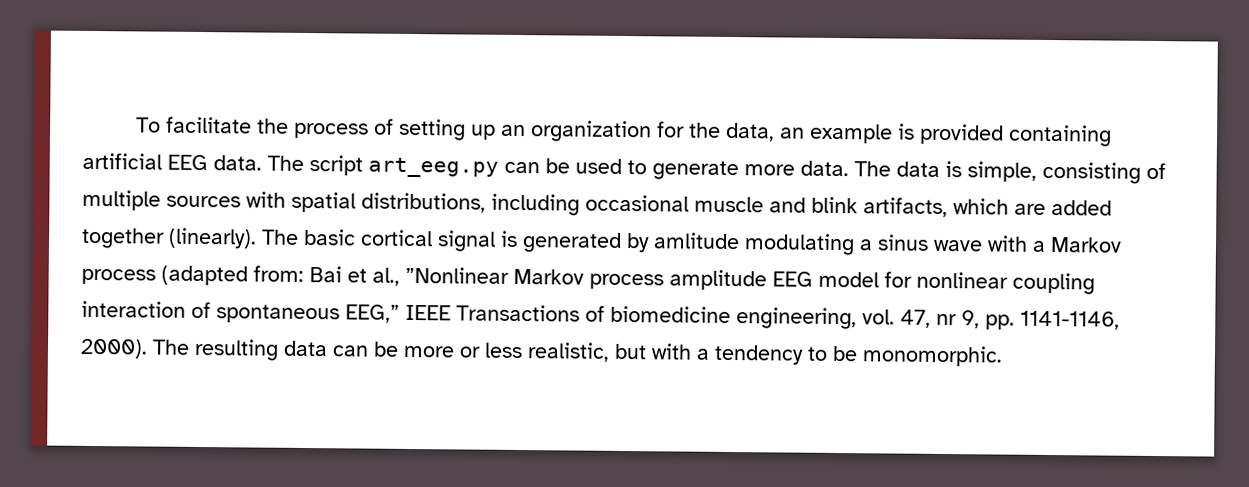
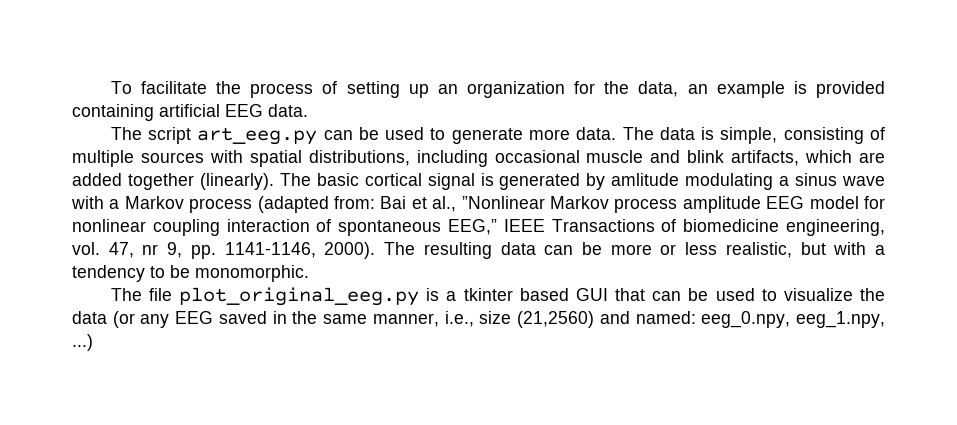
(262, 163) none -> (308, 110) //
(1003, 356) none -> [110,287,885,306] [72,311,885,328] [72,334,93,351] // The file plot_original_eeg.py is a tkinter based GUI that can be used to visualize the data (or any EEG saved in the same manner, i.e., size (21,2560) and named: eeg_0.npy, eeg_1.npy, ...)

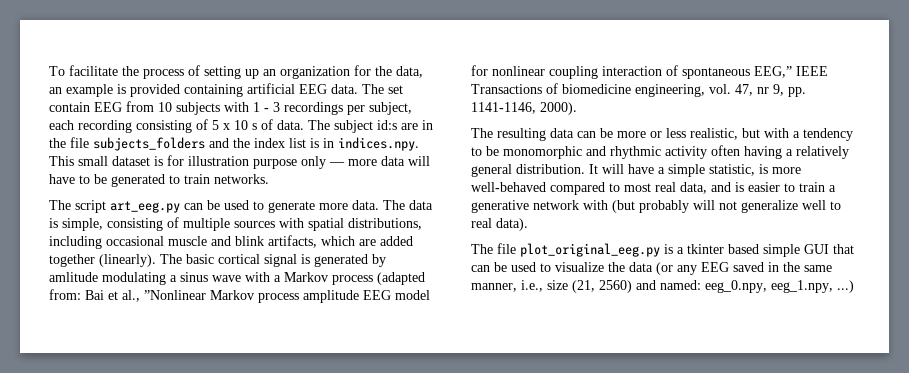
(308, 110) none -> [362,84,403,94] [49,101,412,115] [49,119,433,133] [49,137,419,151] [49,155,430,169] [49,174,269,187] The set contain EEG from 10 subjects with 1 - 3 recordings per subject, each recording consisting of 5 x 10 s of data. The subject id:s are in the file subjects_folders and the index list is in indices.npy. This small dataset is for illustration purpose only — more data will have to be generated to train networks.
(376, 250) none -> (577, 108) //
[195,265,309,282] monomorphic. -> [503,145,849,159] [471,164,801,177] [471,182,836,195] [471,200,841,213] [471,218,528,231] monomorphic and rhythmic activity often having a relatively general distribution. It will have a simple statistic, is more well-behaved compared to most real data, and is easier to train a generative network with (but probably will not generalize well to real data).
(569, 294) none -> [763,244,800,257] simple
[517,311,595,328] (21,2560) -> [572,280,632,293] (21, 2560)

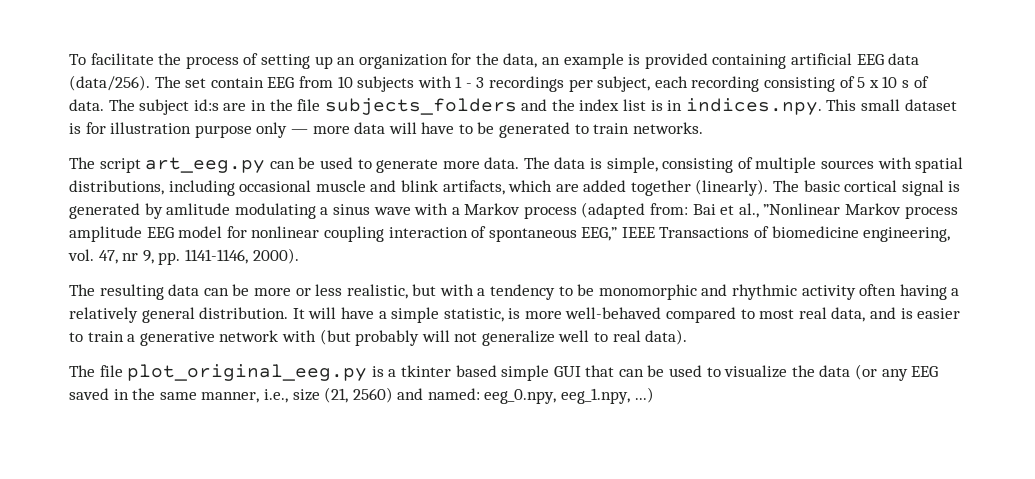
[331,84,358,94] data. -> [888,53,920,65] [69,75,150,91] data (data/256).

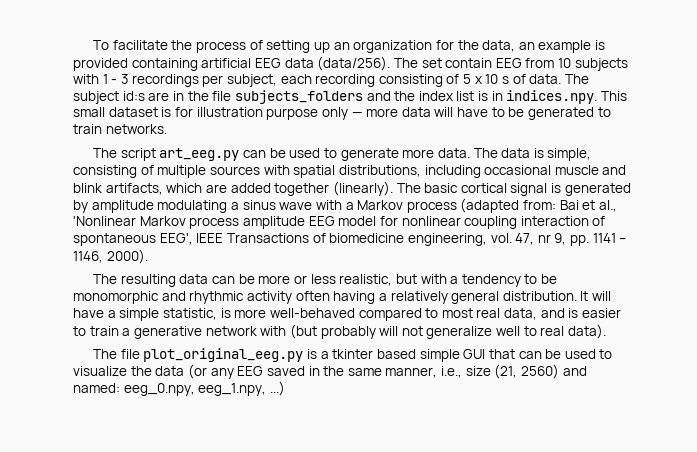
[166,203,231,215] amlitude -> [91,200,154,213] amplitude
[763,203,841,215] ”Nonlinear -> [73,216,136,226] 'Nonlinear
[581,227,618,241] EEG,” -> [159,233,193,245] EEG',
[184,249,248,264] 1141-1146, -> [592,233,627,243] [73,251,103,263] 1141 – 1146,

